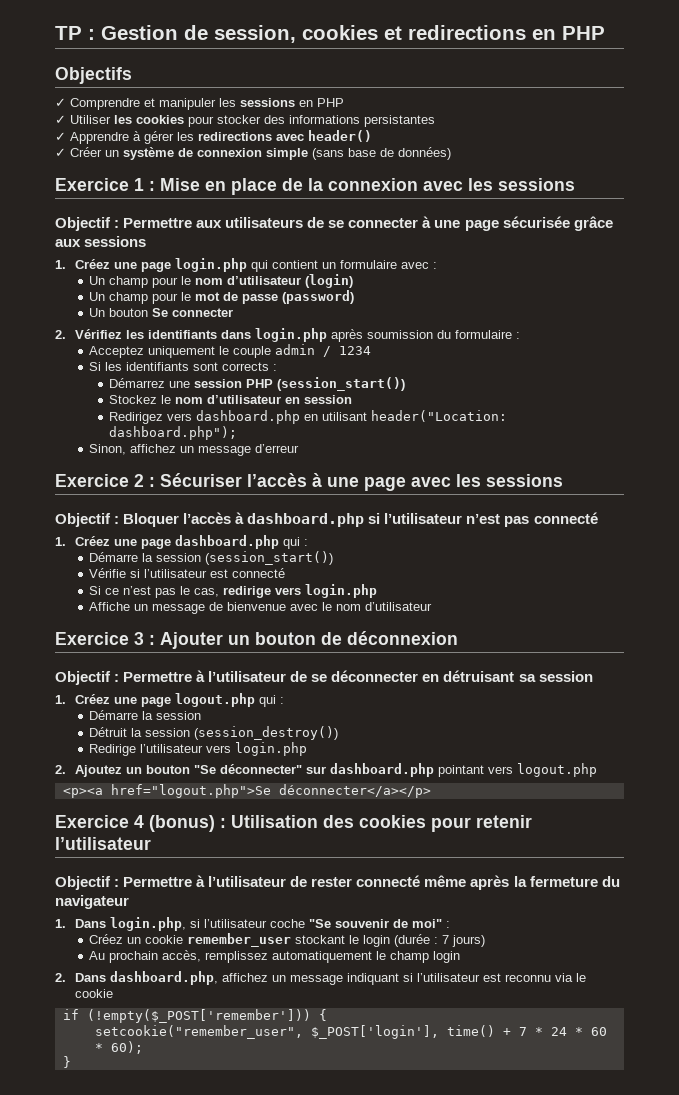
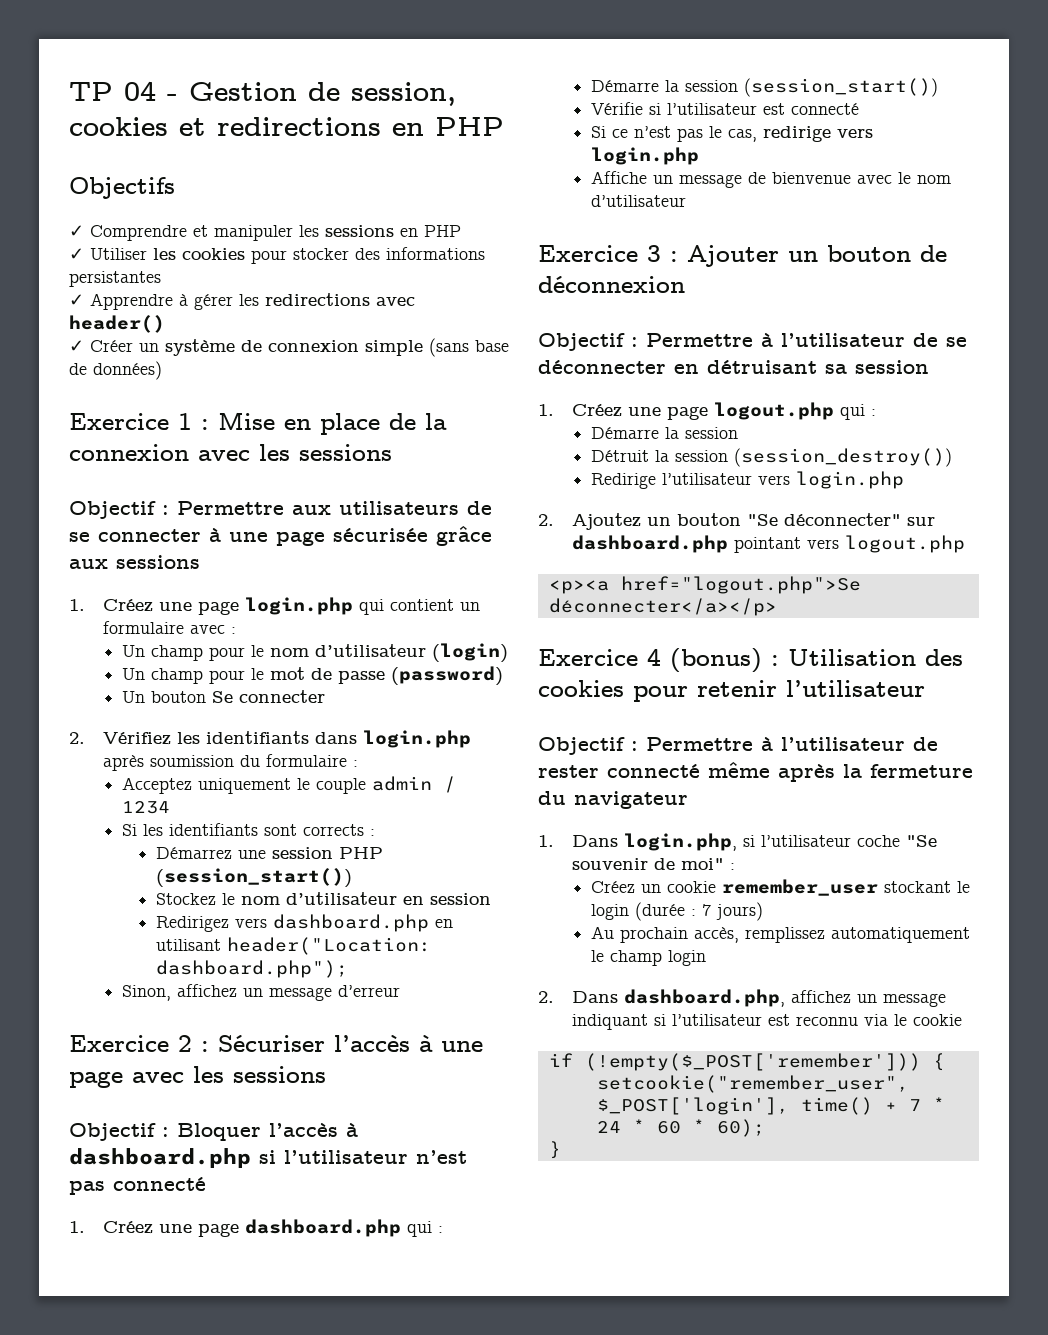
[88,29,95,40] : -> [124,81,178,101] 04 -

